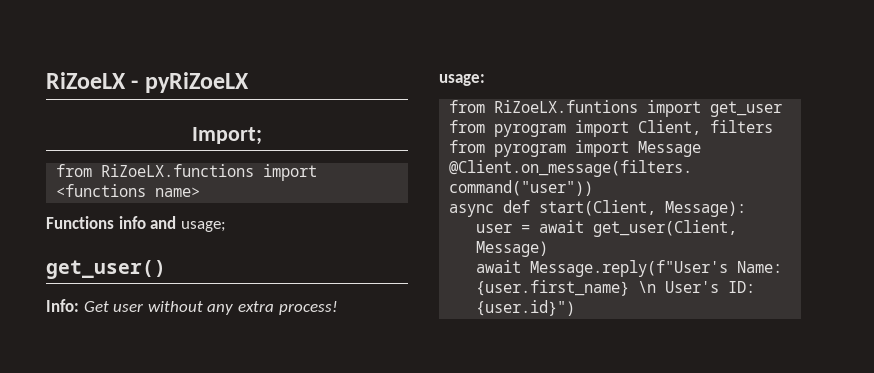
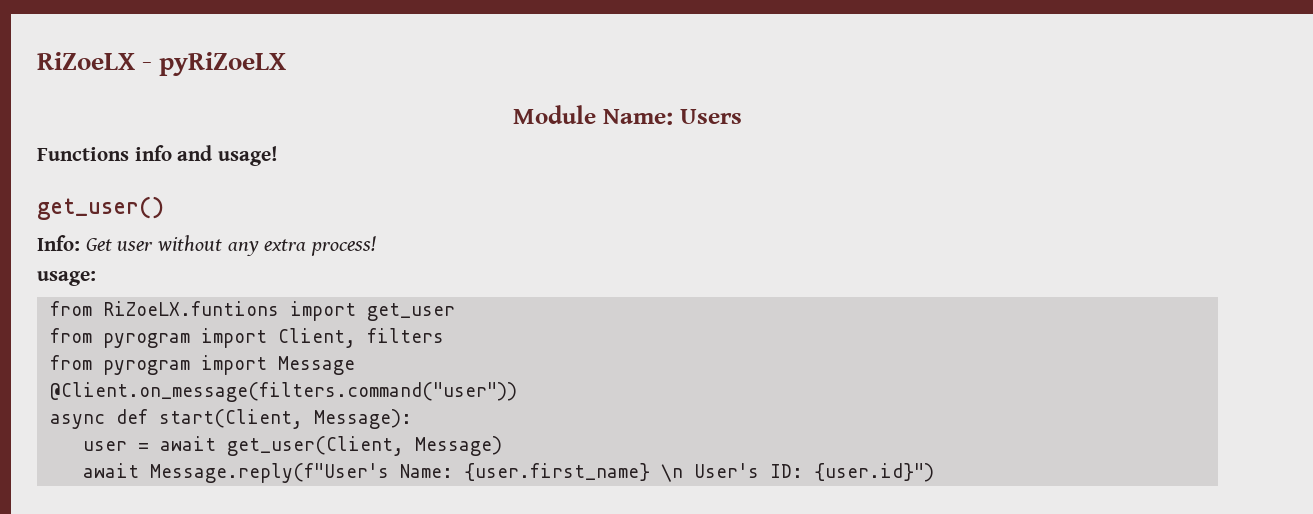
[192,127,262,145] [56,164,318,181] [56,184,201,197] Import; // from RiZoeLX.functions import <functions name> -> [513,105,742,125] Module Name: Users
[180,221,226,232] usage; -> [218,146,279,166] usage!

